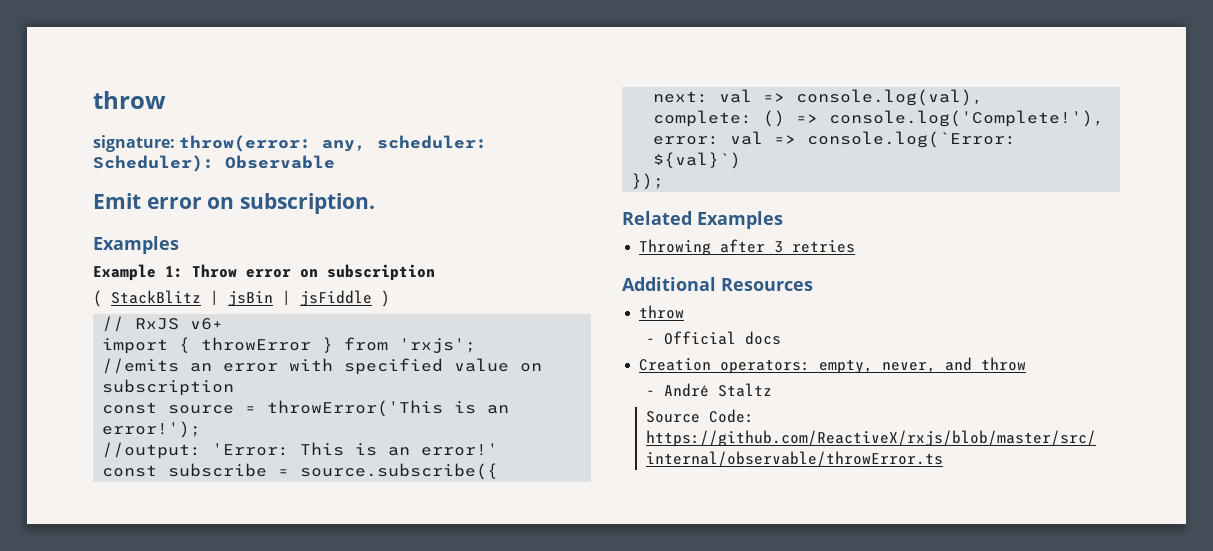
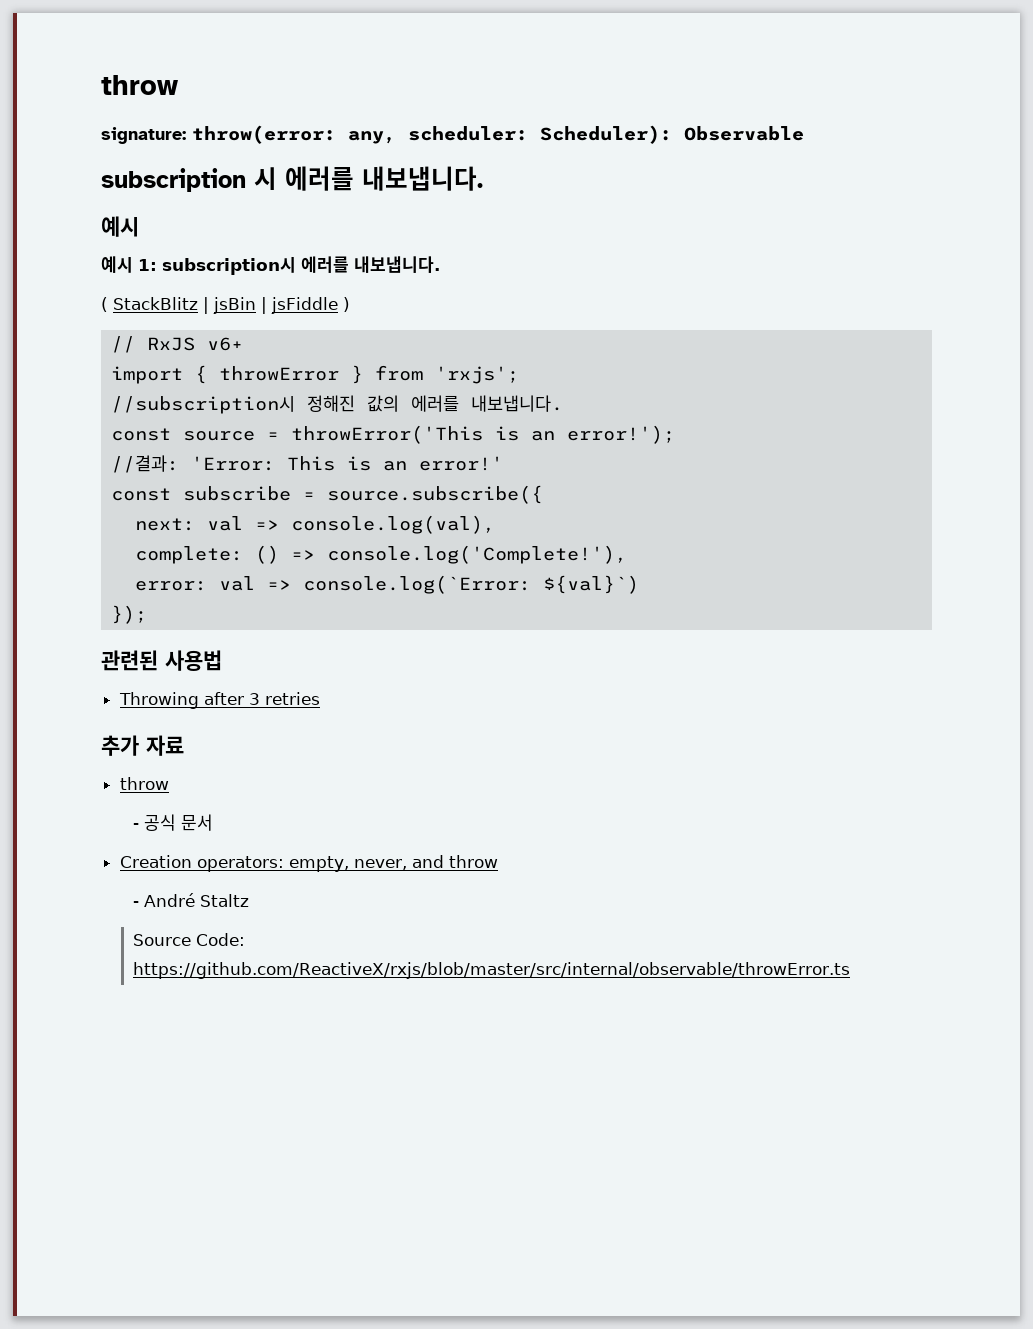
[93,193,375,214] [93,236,179,254] [93,264,435,281] Emit error on subscription. // Examples // Example 1: Throw error on subscription -> [101,166,483,192] [101,216,139,237] [101,256,440,275] subscription 시 에러를 내보냅니다. // 예시 // 예시 1: subscription시 에러를 내보냅니다.
[102,358,543,375] [102,379,235,396] //emits an error with specified value on subscription -> [111,395,564,414] //subscription시 정해진 값의 에러를 내보냅니다.
[102,442,202,459] //output: -> [111,455,180,473] //결과:
[622,211,783,229] Related Examples -> [101,650,222,671] 관련된 사용법
[622,277,813,291] [639,305,685,319] [645,331,781,345] Additional Resources // throw // - Official docs -> [101,735,184,756] [119,777,169,790] [132,814,213,831] 추가 자료 // throw // - 공식 문서

